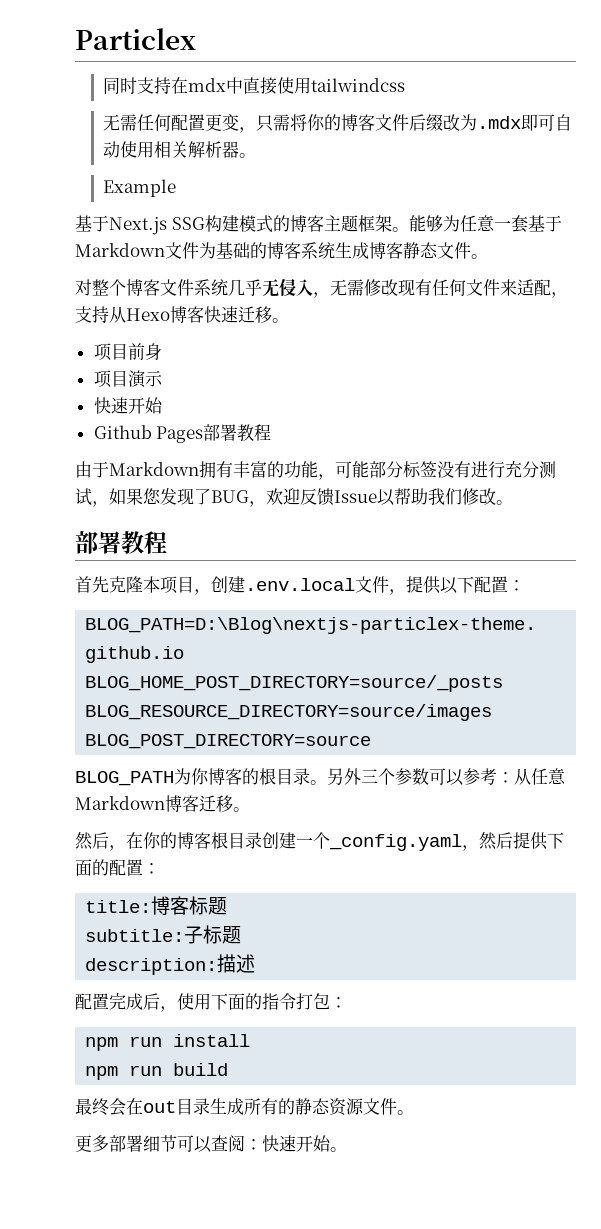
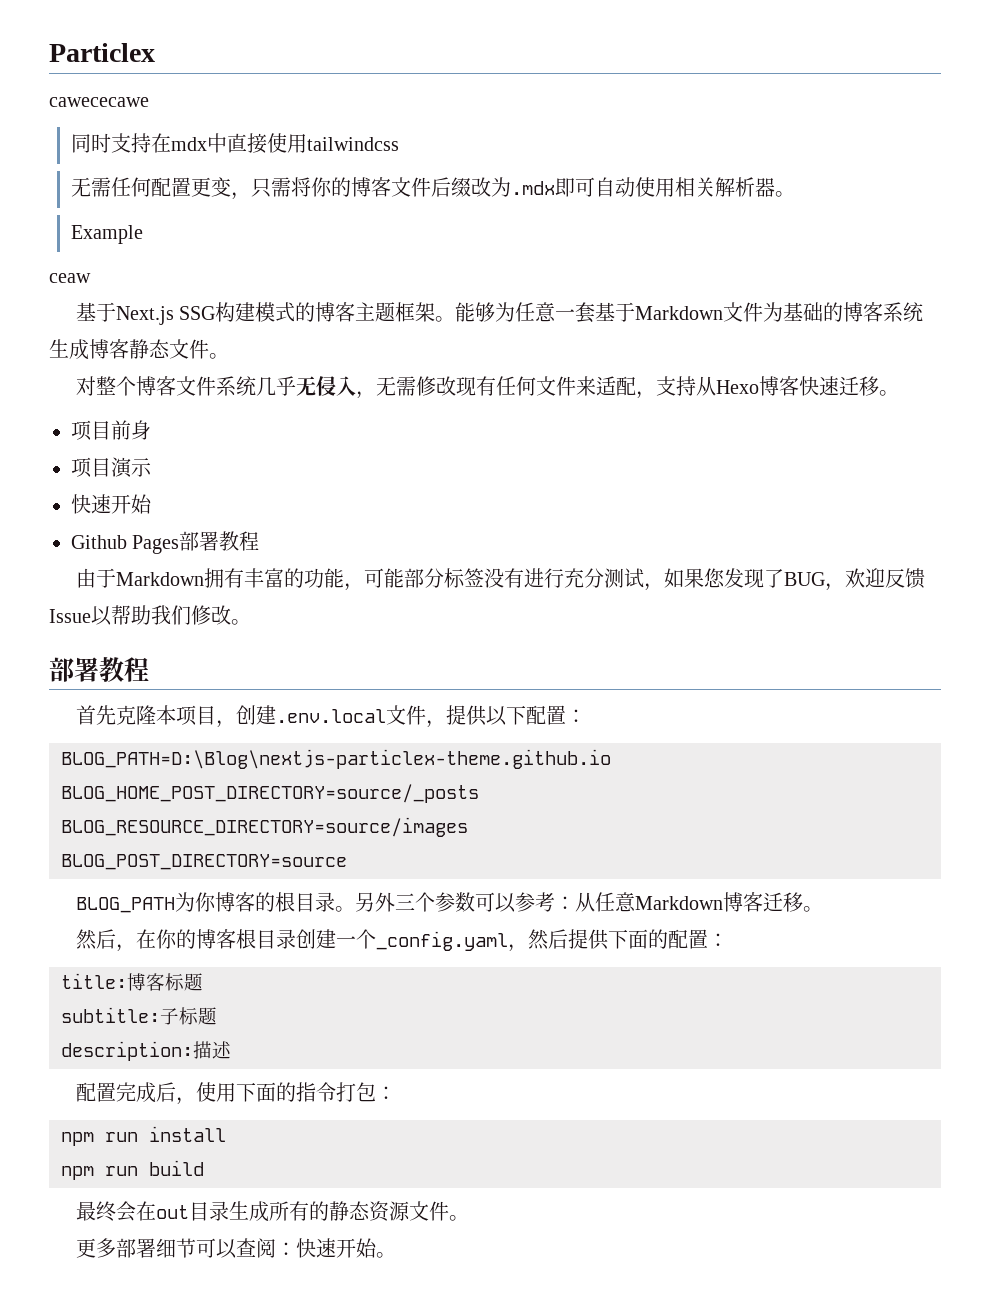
(196, 39) none -> [49,97,149,107] // cawececawe
(177, 188) none -> [49,273,91,283] // ceaw

